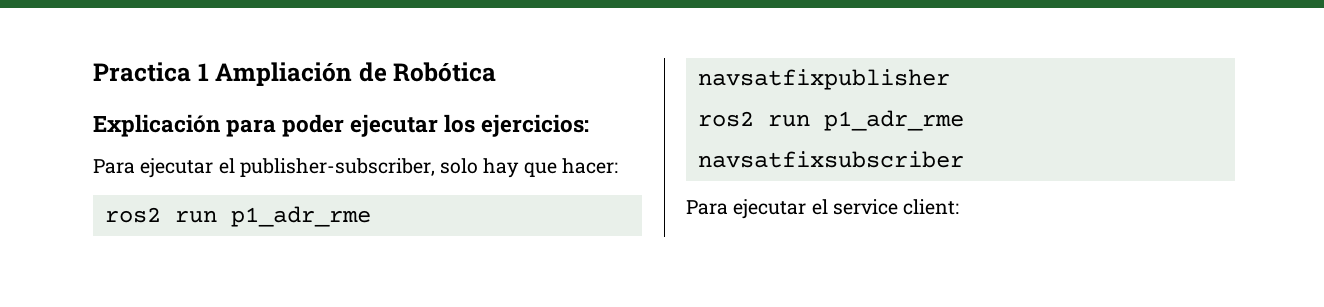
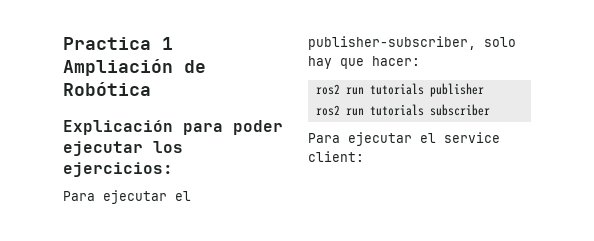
[230,206,371,227] [697,69,950,90] [697,110,964,131] [697,151,964,168] p1_adr_rme navsatfixpublisher // ros2 run p1_adr_rme navsatfixsubscriber -> [369,83,484,97] [315,104,490,116] tutorials publisher // ros2 run tutorials subscriber

